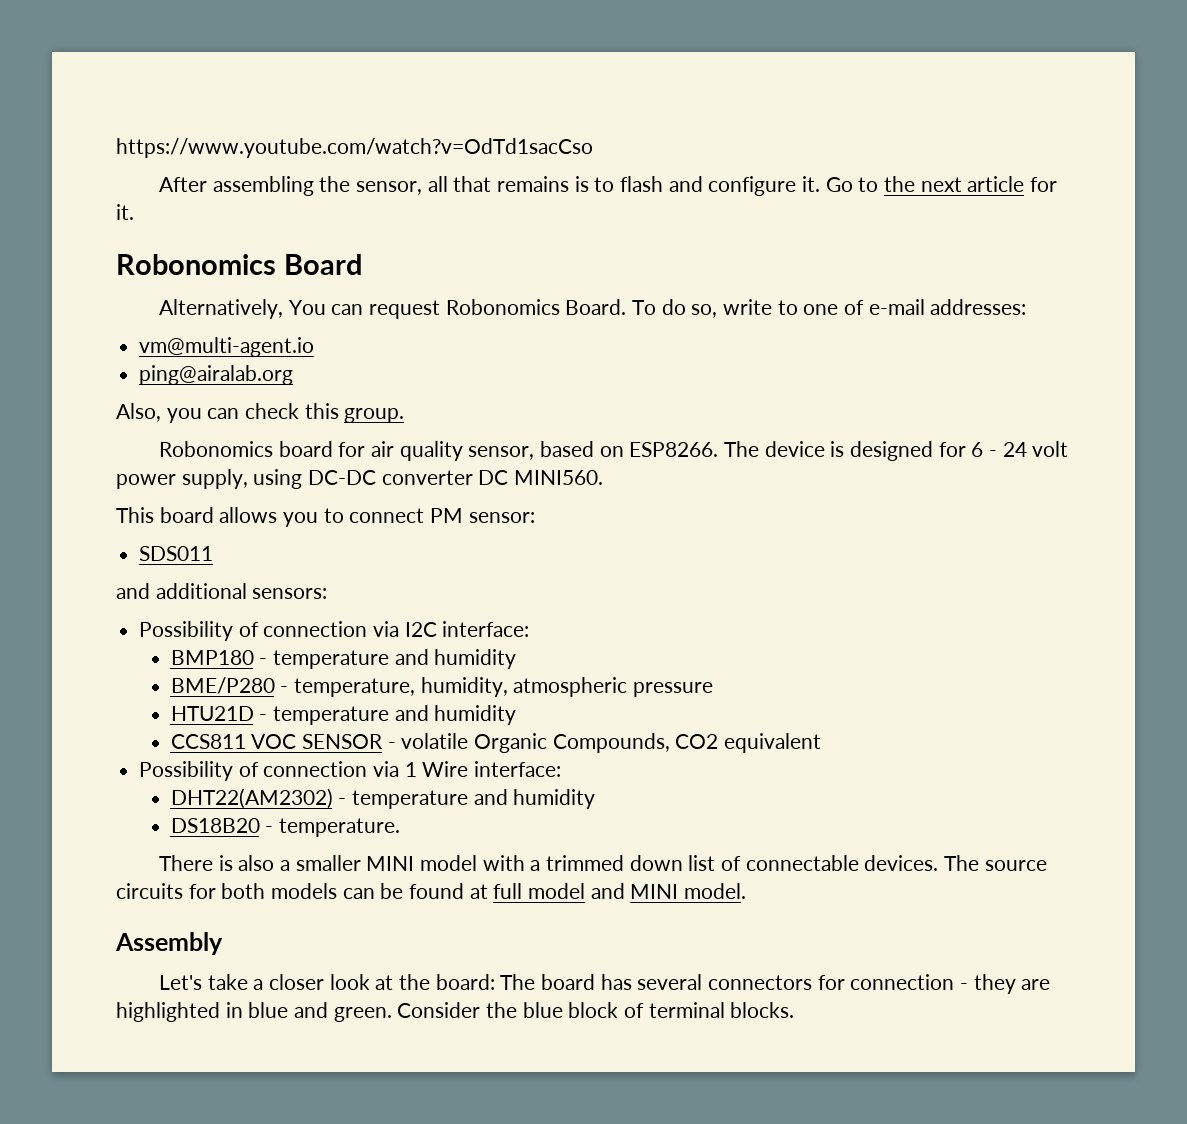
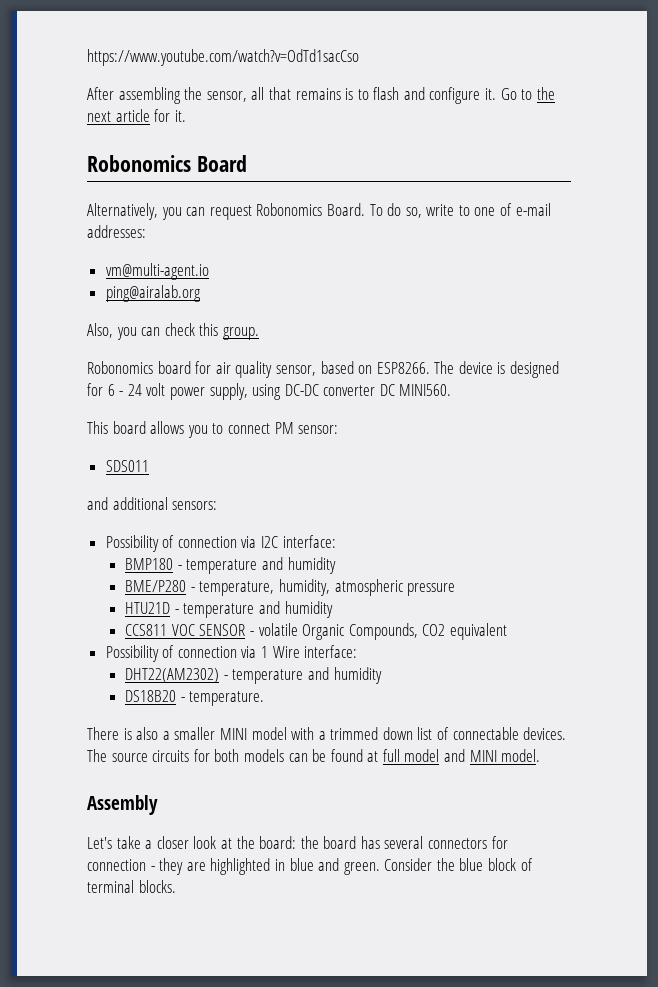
[288,300,326,315] You -> [161,207,182,220] you
[500,974,536,990] The -> [300,836,319,849] the

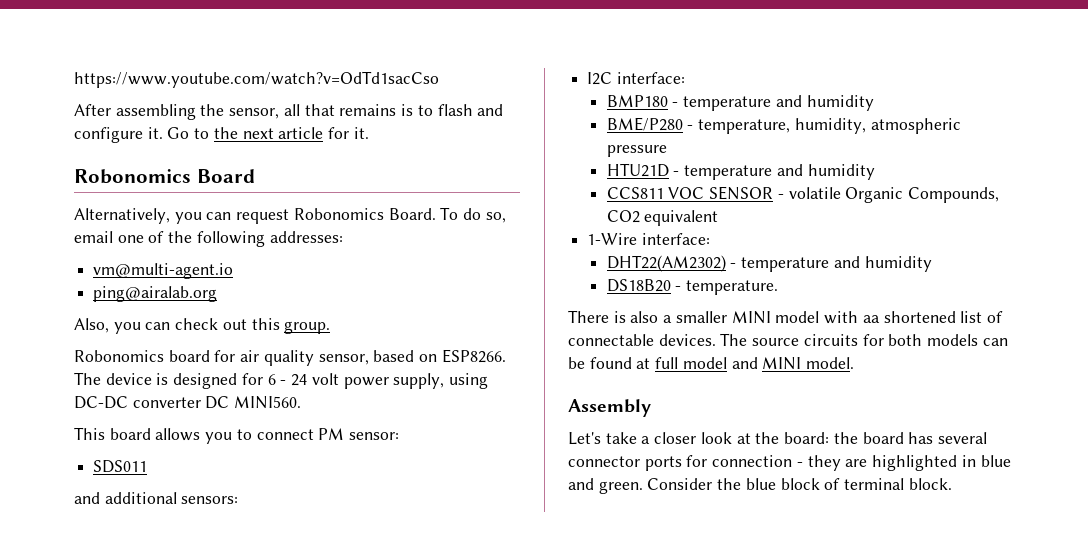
[426,203,551,216] write to one of e-mail -> [74,231,265,247] email one of the following
(195, 329) none -> [222,319,247,330] out
[105,535,257,552] Possibility of connection via -> (239, 500) none
[105,645,300,662] Possibility of connection via 1 Wire -> [587,233,638,245] 1-Wire
[318,727,413,740] a trimmed down -> [862,311,956,323] aa shortened
[428,838,488,849] connectors -> [568,456,682,471] connector ports
[138,880,176,893] blocks. -> [908,478,952,490] block.

